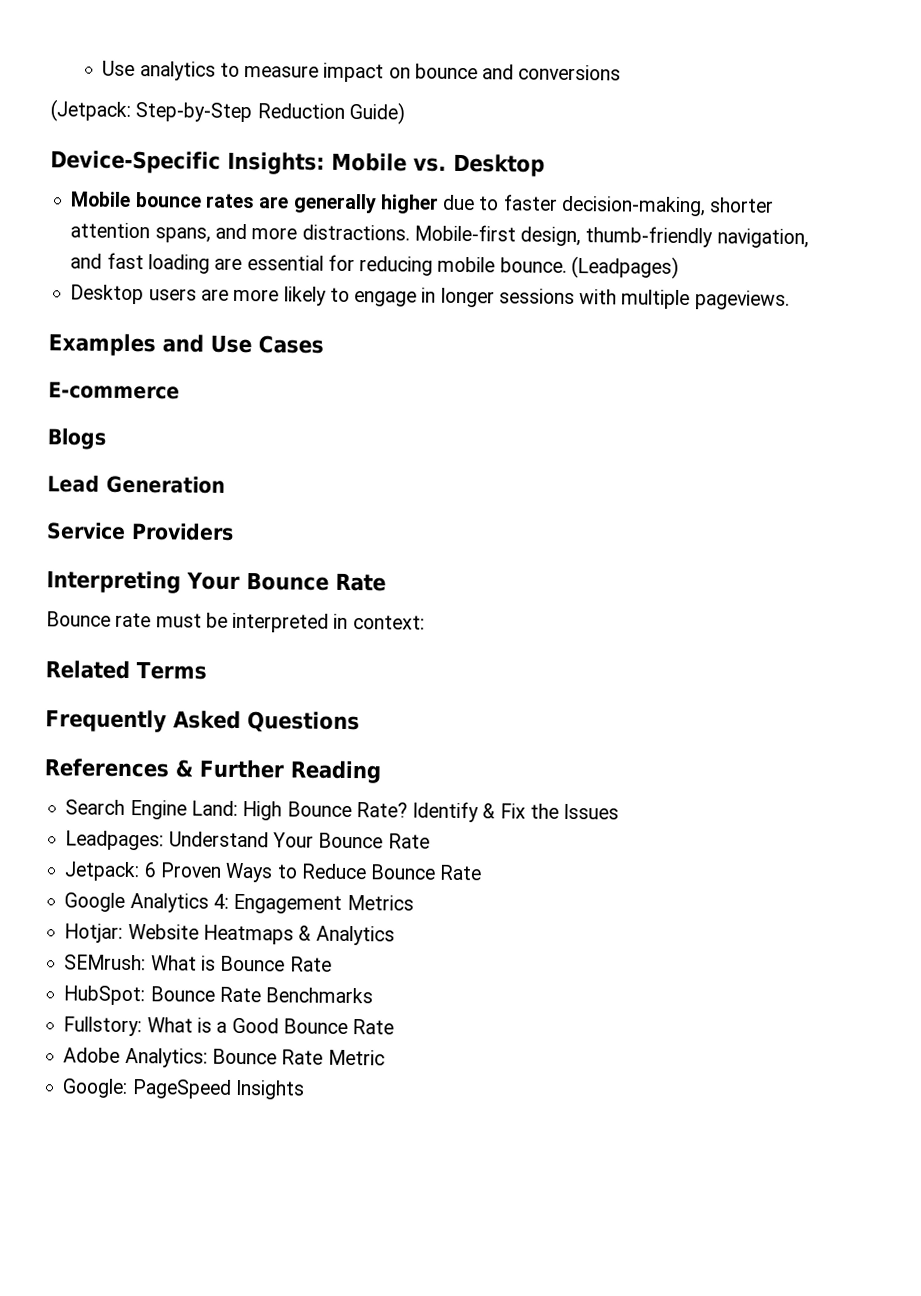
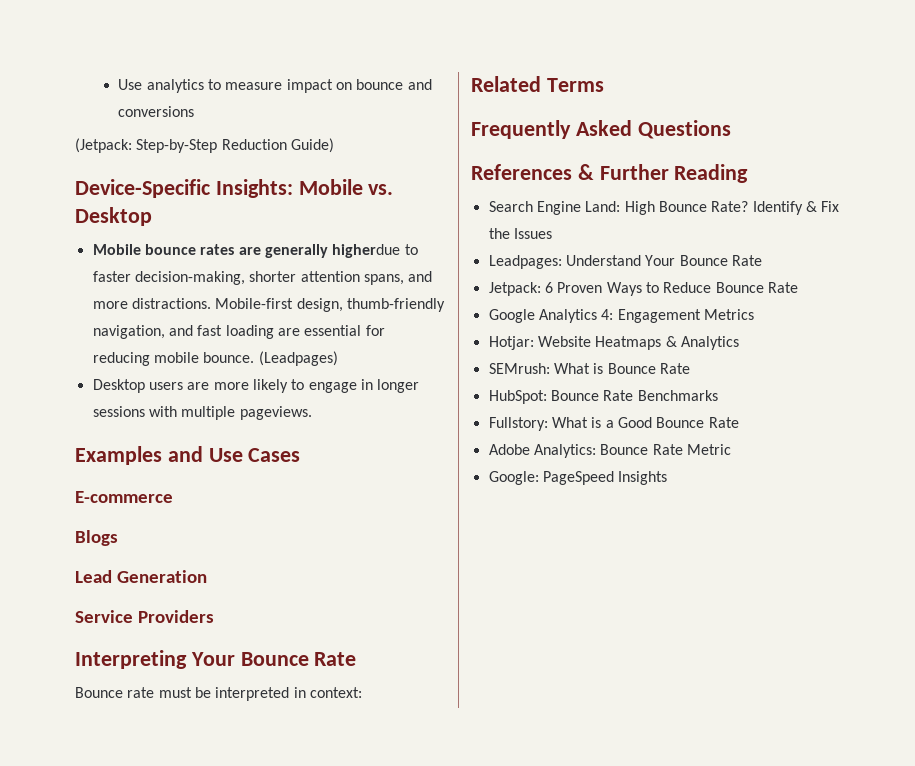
[379,194,476,214] higher due -> [332,244,401,258] higherdue

